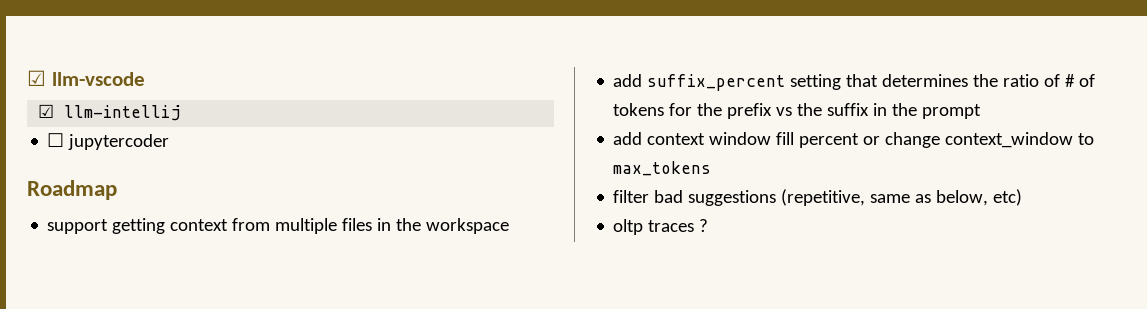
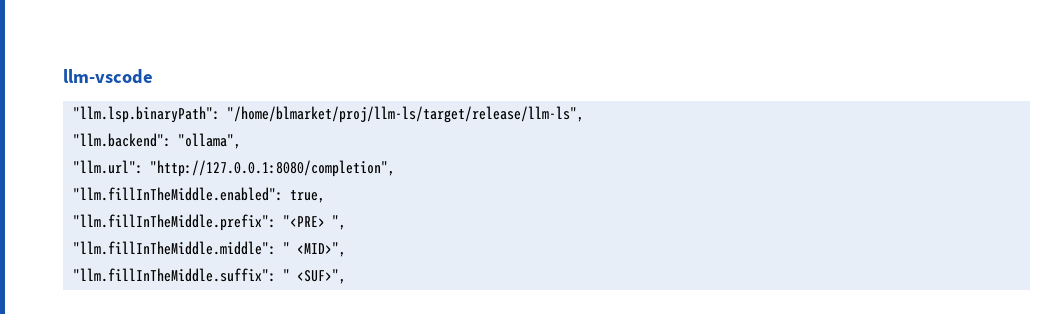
[27,70,46,86] ☑ -> (63, 76) none
[38,104,182,121] [47,133,170,150] [27,180,117,200] [47,218,510,234] [613,74,1096,91] [613,103,982,119] [613,132,1095,148] [613,161,712,176] [613,189,1023,206] [613,219,709,235] ☑ llm-intellij // ☐ jupytercoder // Roadmap // support getting context from multiple files in the workspace // add suffix_percent setting that determines the ratio of # of tokens for the prefix vs the suffix in the prompt // add context window fill percent or change context_window to max_tokens // filter bad suggestions (repetitive, same as below, etc) // oltp traces ? -> [72,106,584,123] [72,133,241,149] [72,160,395,177] [72,187,325,203] [72,214,346,231] [72,241,346,257] [72,268,346,284] "llm.lsp.binaryPath": "/home/blmarket/proj/llm-ls/target/release/llm-ls", // "llm.backend": "ollama", // "llm.url": "http://127.0.0.1:8080/completion", // "llm.fillInTheMiddle.enabled": true, // "llm.fillInTheMiddle.prefix": "<PRE> ", // "llm.fillInTheMiddle.middle": " <MID>", // "llm.fillInTheMiddle.suffix": " <SUF>",

